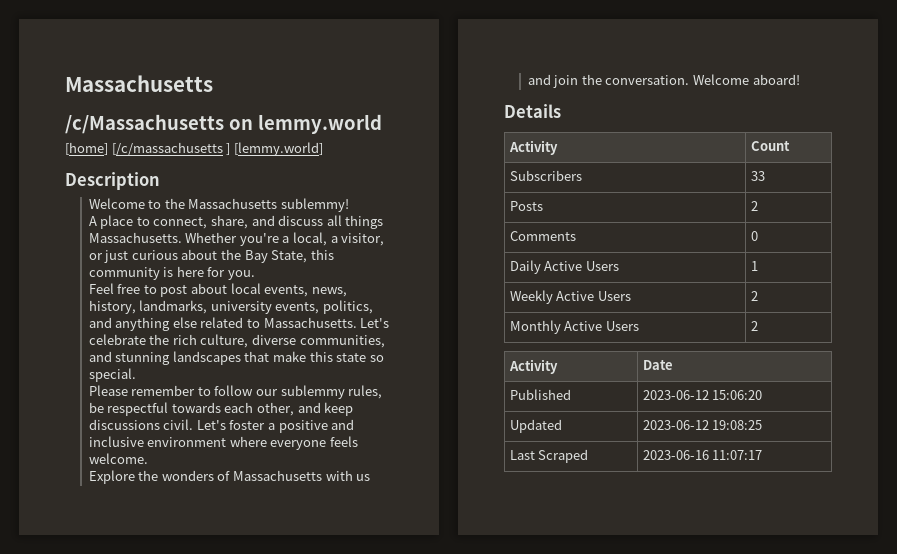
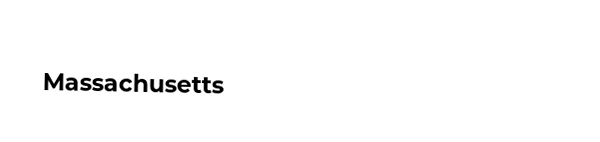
[65,75,213,92] [65,114,382,134] [65,142,323,156] [65,172,160,190] [88,198,349,212] [88,215,384,229] [88,232,385,246] [88,249,334,263] [88,266,255,280] [88,283,347,297] [88,300,373,314] [88,317,390,331] [88,334,385,348] [88,351,384,365] [88,368,136,382] [88,385,383,399] [88,402,354,416] [88,419,355,433] [88,436,358,450] [88,453,148,464] [88,470,371,484] [527,74,800,88] [504,104,561,118] [508,140,558,155] [750,141,790,151] [509,170,582,181] [750,171,765,181] [509,201,543,211] [750,201,758,211] [509,231,576,241] [750,231,758,241] [509,260,619,274] [750,261,758,271] [509,290,631,304] [750,291,758,301] [509,320,639,334] [750,321,758,331] [508,359,558,374] [642,360,673,370] [509,389,571,400] [642,390,763,400] [509,419,562,433] [642,420,763,430] [509,449,589,463] [642,450,763,460] Massachusetts // /c/Massachusetts on lemmy.world // [home] [/c/massachusetts ] [lemmy.world] // Description // Welcome to the Massachusetts sublemmy! // A place to connect, share, and discuss all things Massachusetts. Whether you're a local, a visitor, or just curious about the Bay State, this community is here for you. // Feel free to post about local events, news, history, landmarks, university events, politics, and anything else related to Massachusetts. Let's celebrate the rich culture, diverse communities, and stunning landscapes that make this state so special. // Please remember to follow our sublemmy rules, be respectful towards each other, and keep discussions civil. Let's foster a positive and inclusive environment where everyone feels welcome. // Explore the wonders of Massachusetts with us and join the conversation. Welcome aboard! // Details // Activity | Count // Subscribers | 33 // Posts | 2 // Comments | 0 // Daily Active Users | 1 // Weekly Active Users | 2 // Monthly Active Users | 2 // Activity | Date // Published | 2023-06-12 15:06:20 // Updated | 2023-06-12 19:08:25 // Last Scraped | 2023-06-16 11:07:17 -> [42,71,224,94] Massachusetts

